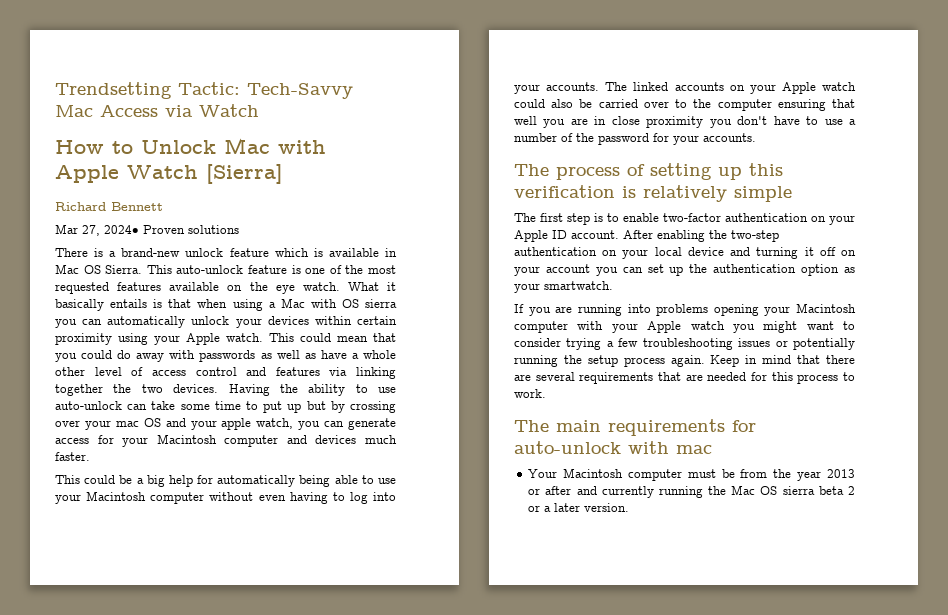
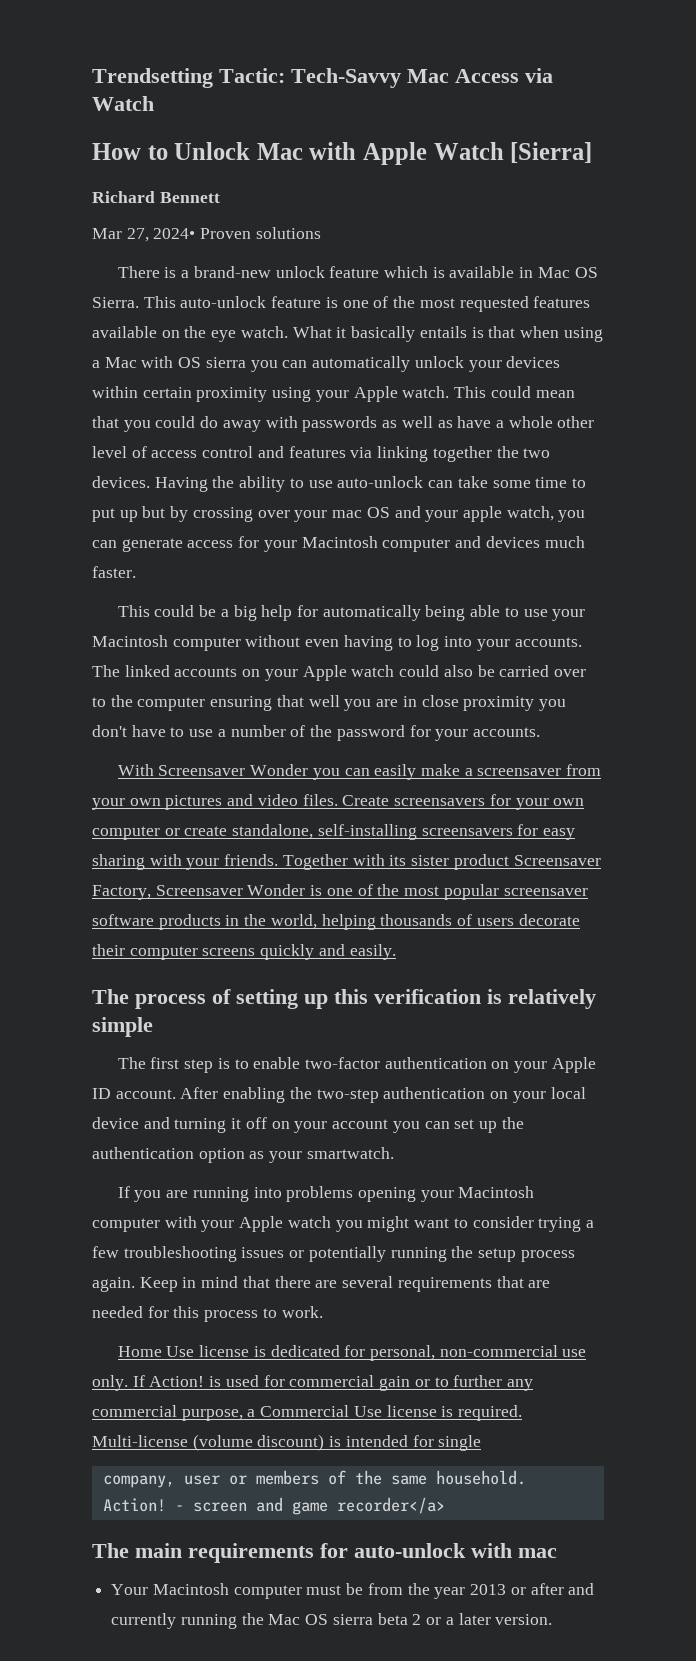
(756, 137) none -> [117,764,602,780] [92,794,585,810] [92,824,576,840] [92,854,601,870] [92,884,588,900] [92,914,580,930] [92,944,396,960] // With Screensaver Wonder you can easily make a screensaver from your own pictures and video files. Create screensavers for your own computer or create standalone, self-installing screensavers for easy sharing with your friends. Together with its sister product Screensaver Factory, Screensaver Wonder is one of the most popular screensaver software products in the world, helping thousands of users decorate their computer screens quickly and easily.
(546, 393) none -> [117,1345,587,1361] [92,1375,533,1391] [92,1405,523,1421] [92,1434,482,1451] [102,1470,526,1488] [102,1497,445,1515] // Home Use license is dedicated for personal, non-commercial use only. If Action! is used for commercial gain or to further any commercial purpose, a Commercial Use license is required. Multi-license (volume discount) is intended for single // company, user or members of the same household. Action! - screen and game recorder</a>

